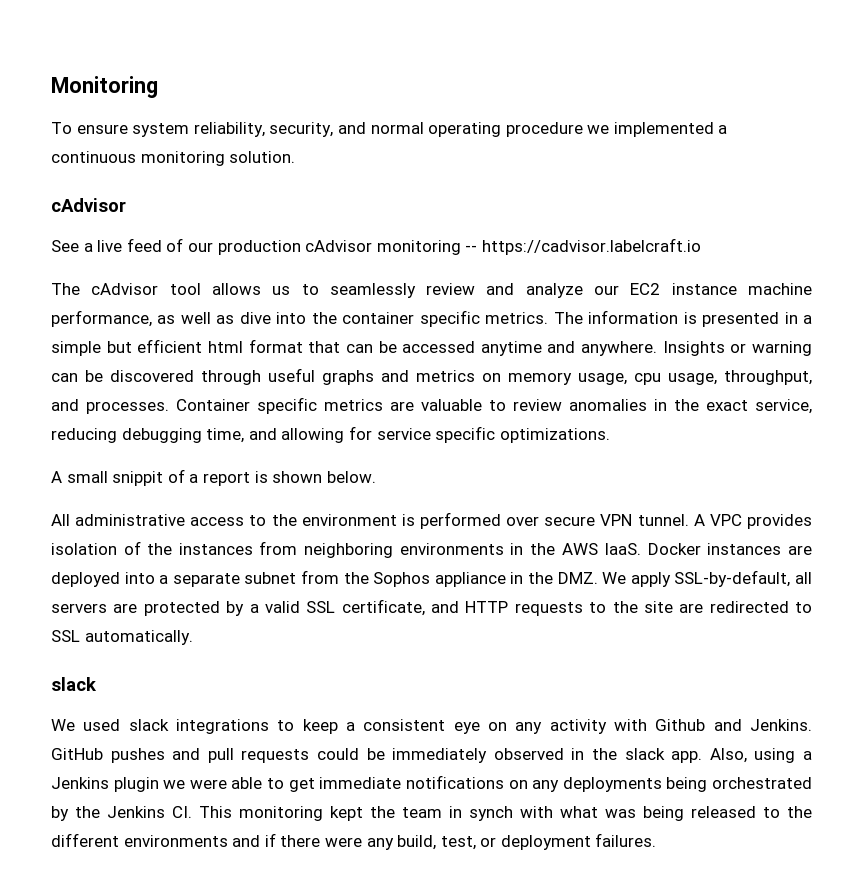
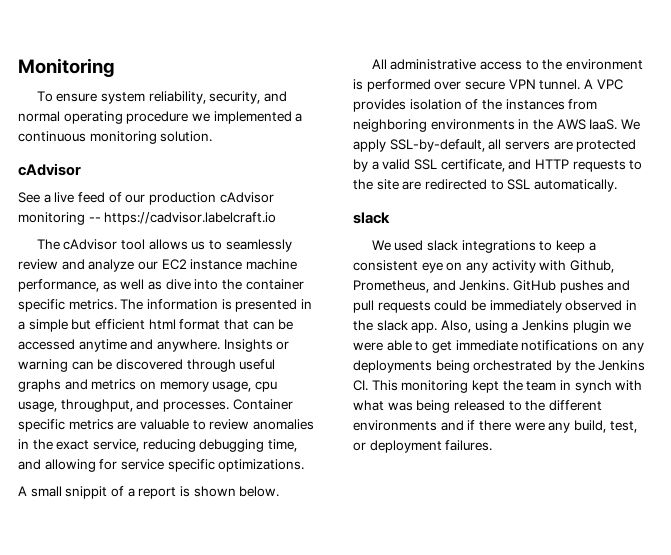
[647,543,812,555] [51,570,598,587] Docker instances are deployed into a separate subnet from the Sophos appliance in the DMZ. -> (618, 124) none
[655,719,706,731] Github -> [569,260,614,273] [353,280,429,293] Github, Prometheus,

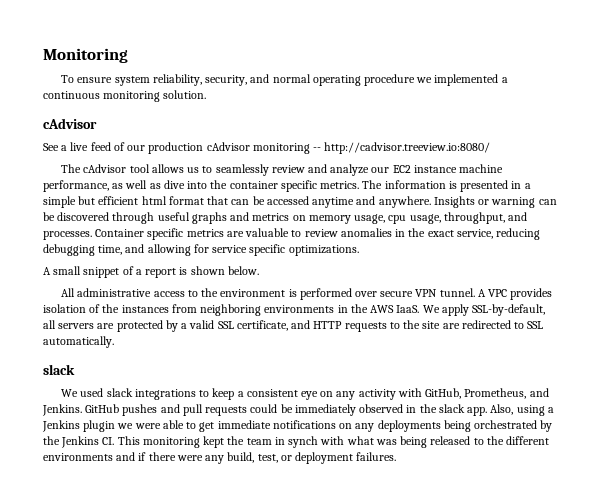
[104,212,277,225] https://cadvisor.labelcraft.io -> [324,142,491,154] http://cadvisor.treeview.io:8080/
[65,486,108,499] snippit -> [83,267,120,278] snippet
[569,260,614,273] Github, -> [425,388,462,399] GitHub,

